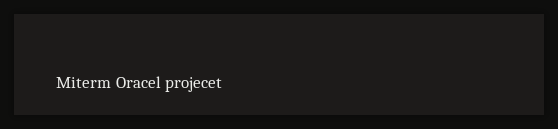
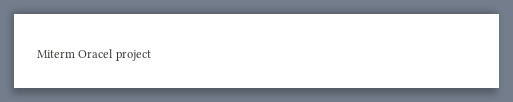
[165,77,223,92] projecet -> [115,50,151,61] project

